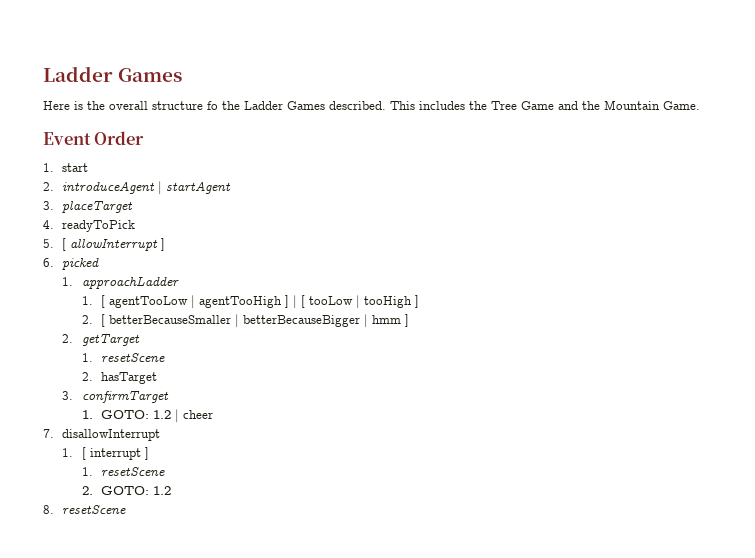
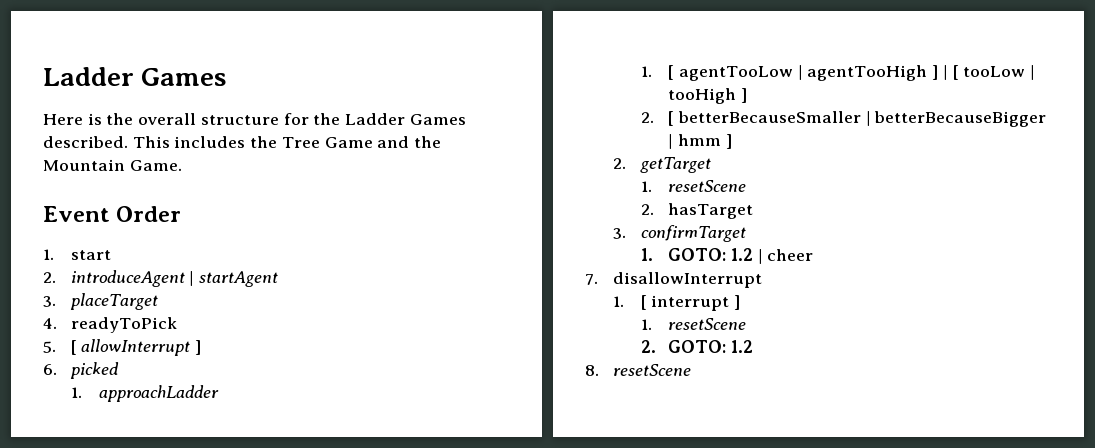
[207,101,218,110] fo -> [283,113,309,125] for

